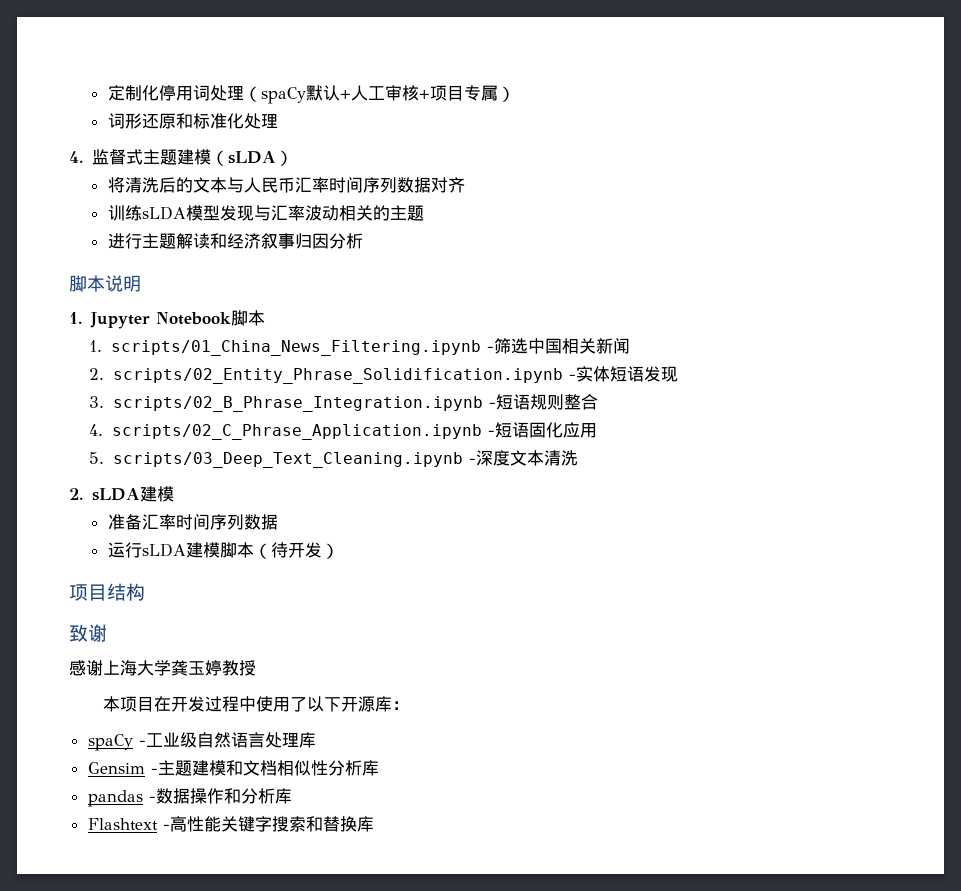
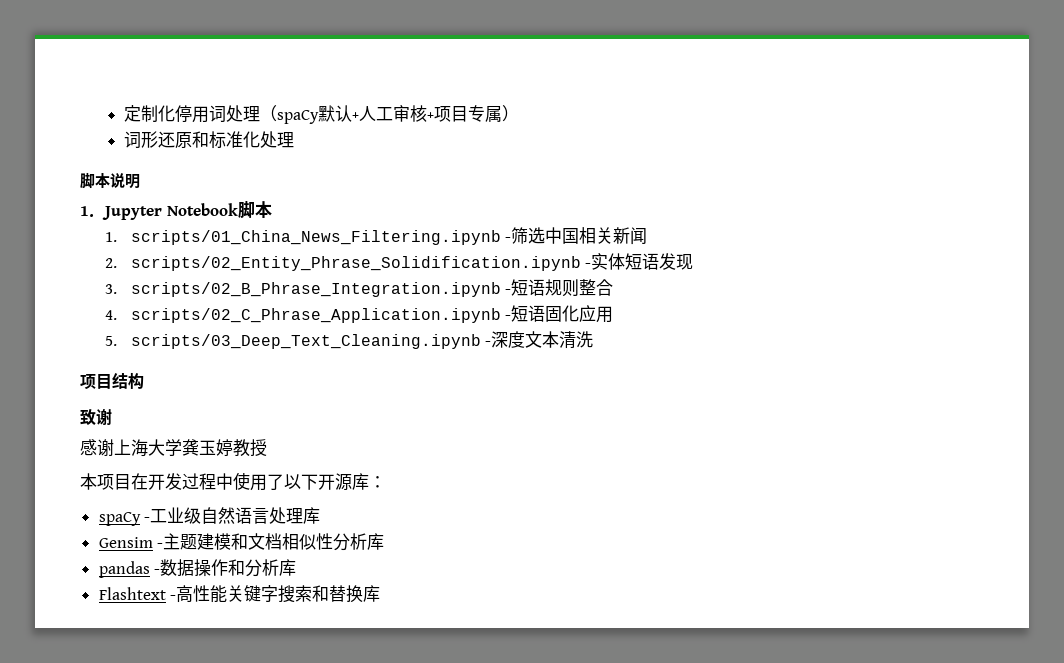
[69,149,293,166] [107,177,465,193] [107,205,424,221] [107,233,363,249] // 4.监督式主题建模（sLDA） // 将清洗后的文本与人民币汇率时间序列数据对齐 // 训练sLDA模型发现与汇率波动相关的主题 // 进行主题解读和经济叙事归因分析 -> (294, 140) none
[69,486,174,502] [107,514,278,530] [107,542,339,559] // 2. sLDA建模 // 准备汇率时间序列数据 // 运行sLDA建模脚本（待开发） -> (594, 339) none

